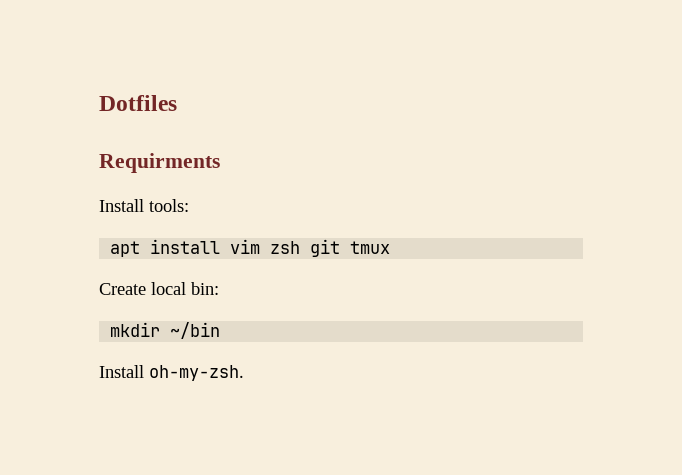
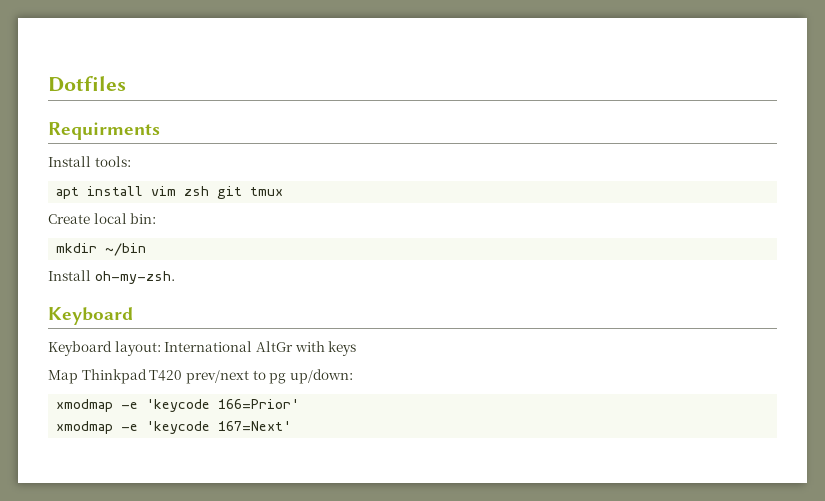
(244, 373) none -> [48,307,133,325] [48,341,357,356] [48,369,353,384] [56,399,300,412] [56,421,292,434] // Keyboard // Keyboard layout: International AltGr with keys // Map Thinkpad T420 prev/next to pg up/down: // xmodmap -e 'keycode 166=Prior' // xmodmap -e 'keycode 167=Next'

